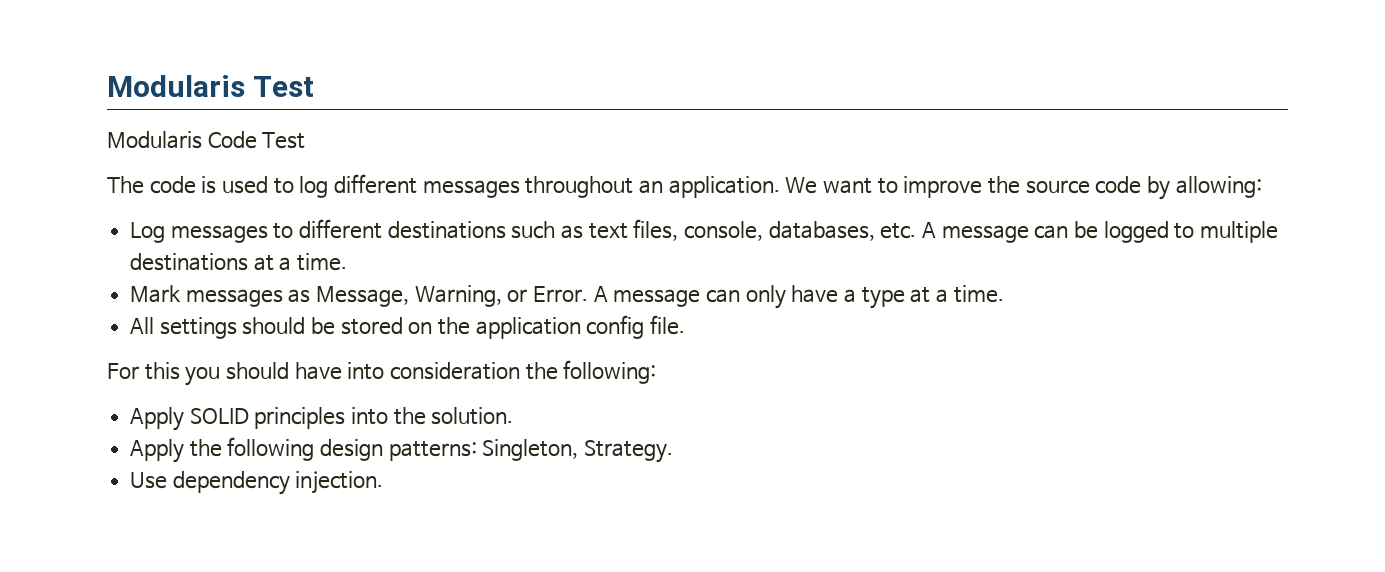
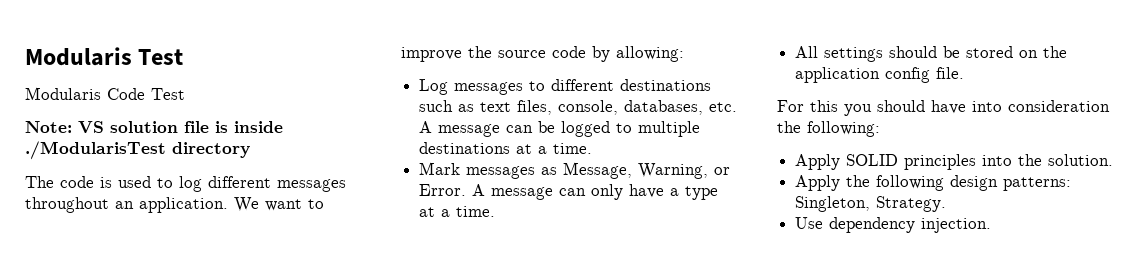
(306, 140) none -> [25,121,283,133] [25,141,250,160] // Note: VS solution file is inside ./ModularisTest directory

